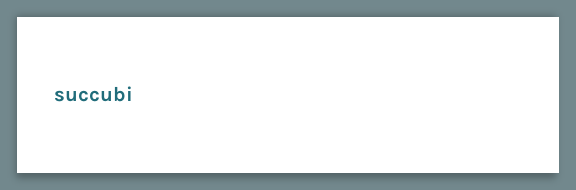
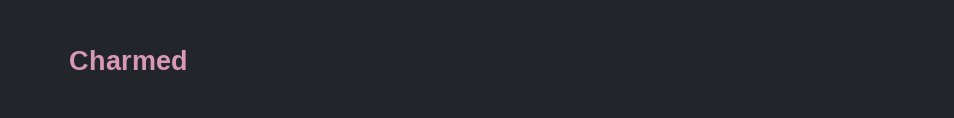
[54,86,133,102] succubi -> [69,50,188,70] Charmed

